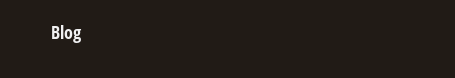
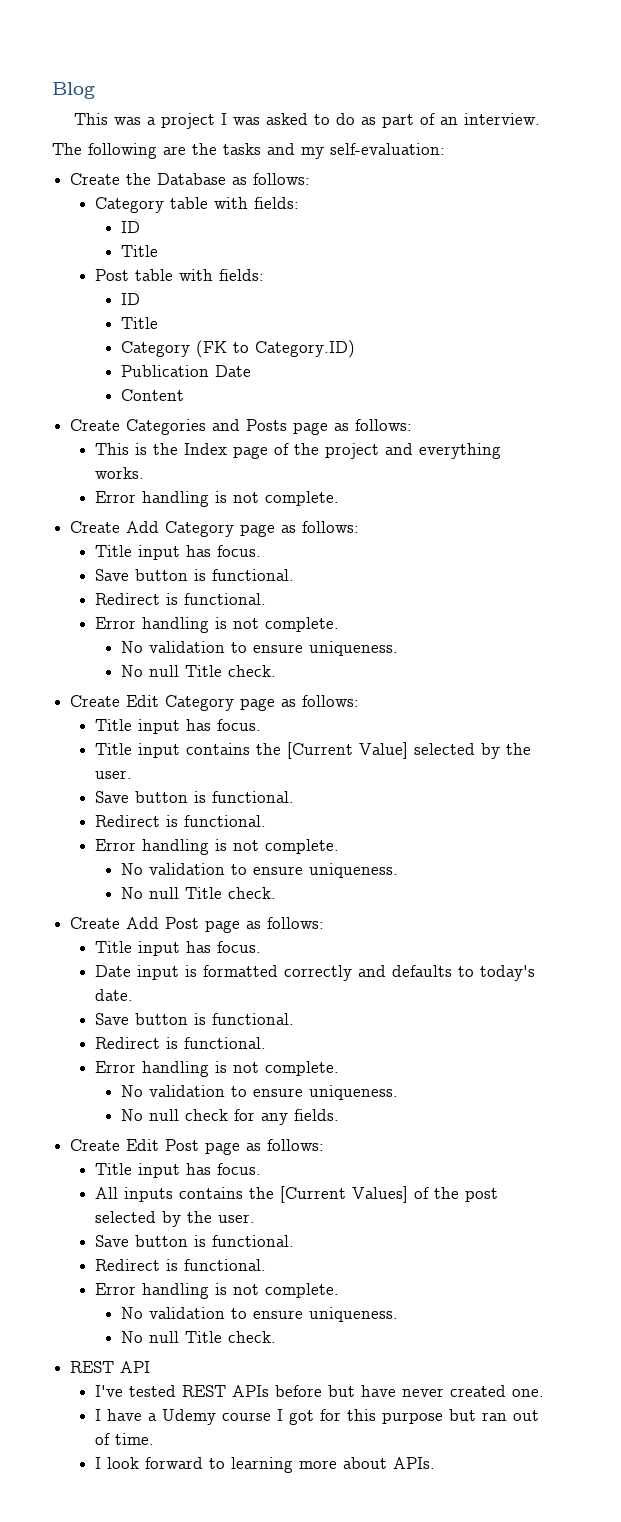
(82, 34) none -> [73,113,540,129] [52,143,445,159] [70,173,311,185] [95,197,300,213] [120,221,140,233] [120,245,158,257] [95,269,265,281] [120,293,140,305] [120,317,158,329] [120,340,355,358] [120,365,251,377] [120,389,184,401] [70,419,413,435] [95,443,502,459] [95,467,145,479] [95,491,340,507] [70,521,360,537] [95,545,262,560] [95,569,295,581] [95,593,267,605] [95,617,340,633] [120,641,398,656] [120,665,276,677] [70,695,360,711] [95,719,262,734] [95,742,532,759] [95,770,133,779] [95,791,295,803] [95,815,267,827] [95,839,340,855] [120,863,398,878] [120,887,276,899] [70,917,325,933] [95,941,262,956] [95,965,536,981] [95,989,134,1001] [95,1013,295,1025] [95,1037,267,1049] [95,1061,340,1077] [120,1085,398,1100] [120,1109,339,1125] [70,1139,325,1155] [95,1163,262,1178] [95,1186,499,1203] [95,1211,256,1227] [95,1235,295,1247] [95,1259,267,1271] [95,1283,340,1299] [120,1307,398,1322] [120,1331,276,1343] [70,1361,151,1373] [95,1385,545,1397] [95,1409,540,1425] [95,1433,155,1445] [95,1457,436,1473] // This was a project I was asked to do as part of an interview. // The following are the tasks and my self-evaluation: // Create the Database as follows: // Category table with fields: // ID // Title // Post table with fields: // ID // Title // Category (FK to Category.ID) // Publication Date // Content // Create Categories and Posts page as follows: // This is the Index page of the project and everything works. // Error handling is not complete. // Create Add Category page as follows: // Title input has focus. // Save button is functional. // Redirect is functional. // Error handling is not complete. // No validation to ensure uniqueness. // No null Title check. // Create Edit Category page as follows: // Title input has focus. // Title input contains the [Current Value] selected by the user. // Save button is functional. // Redirect is functional. // Error handling is not complete. // No validation to ensure uniqueness. // No null Title check. // Create Add Post page as follows: // Title input has focus. // Date input is formatted correctly and defaults to today's date. // Save button is functional. // Redirect is functional. // Error handling is not complete. // No validation to ensure uniqueness. // No null check for any fields. // Create Edit Post page as follows: // Title input has focus. // All inputs contains the [Current Values] of the post selected by the user. // Save button is functional. // Redirect is functional. // Error handling is not complete. // No validation to ensure uniqueness. // No null Title check. // REST API // I've tested REST APIs before but have never created one. // I have a Udemy course I got for this purpose but ran out of time. // I look forward to learning more about APIs.

